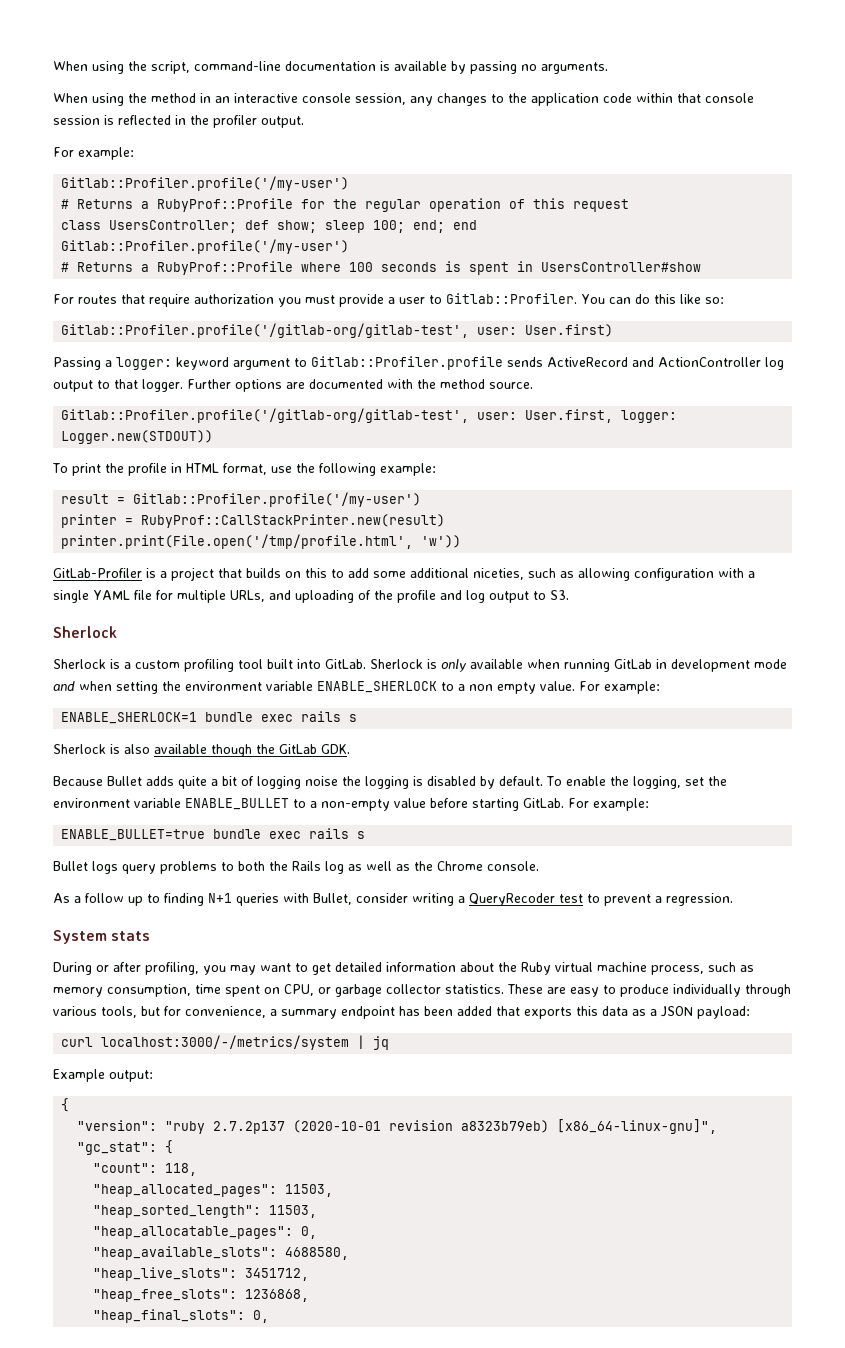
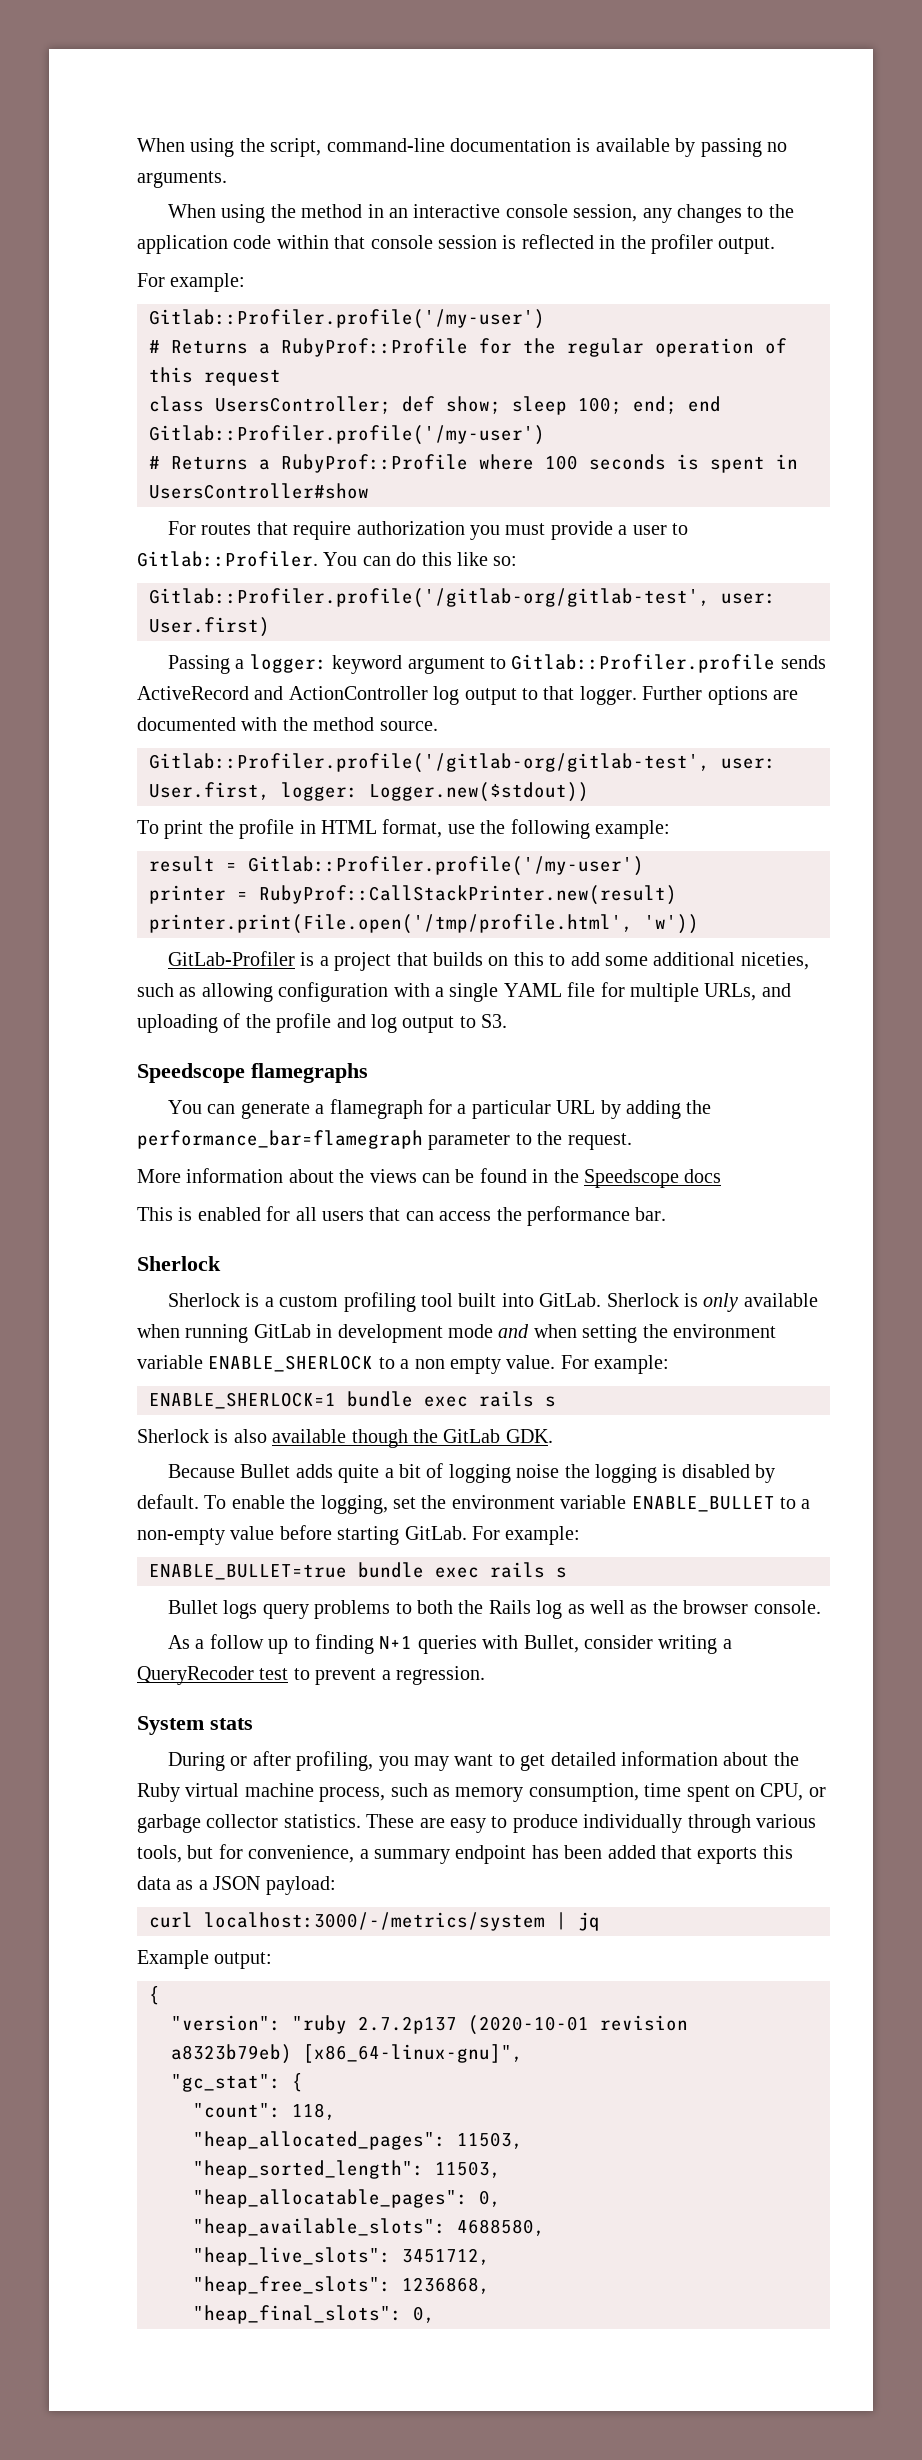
[61,430,214,444] Logger.new(STDOUT)) -> [369,782,589,802] Logger.new($stdout))
(569, 595) none -> [137,1063,368,1083] [167,1099,712,1119] [137,1130,632,1150] [137,1168,722,1188] [137,1206,667,1226] // Speedscope flamegraphs // You can generate a flamegraph for a particular URL by adding the performance_bar=flamegraph parameter to the request. // More information about the views can be found in the Speedscope docs // This is enabled for all users that can access the performance bar.
[437,861,483,871] Chrome -> [683,1600,749,1614] browser

